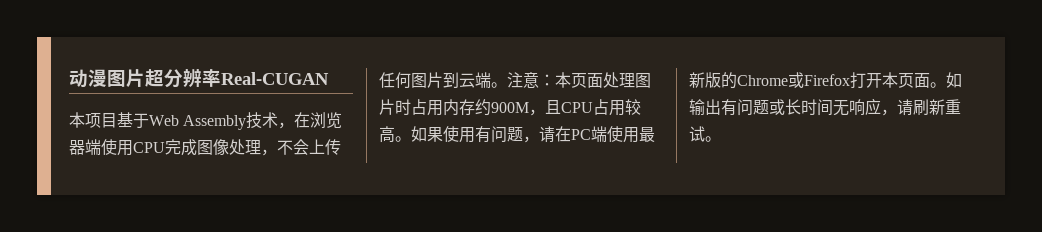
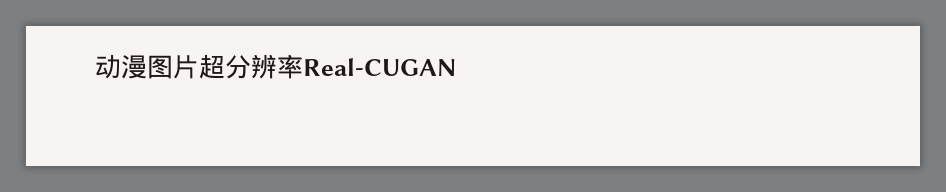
[69,112,343,130] [69,139,341,156] [379,72,651,88] [379,99,641,116] [379,126,655,143] [689,72,962,89] [689,98,961,116] [689,126,721,142] // 本项目基于Web Assembly技术，在浏览器端使用CPU完成图像处理，不会上传任何图片到云端。注意：本页面处理图片时占用内存约900M，且CPU占用较高。如果使用有问题，请在PC端使用最新版的Chrome或Firefox打开本页面。如输出有问题或长时间无响应，请刷新重试。 -> (456, 67) none

